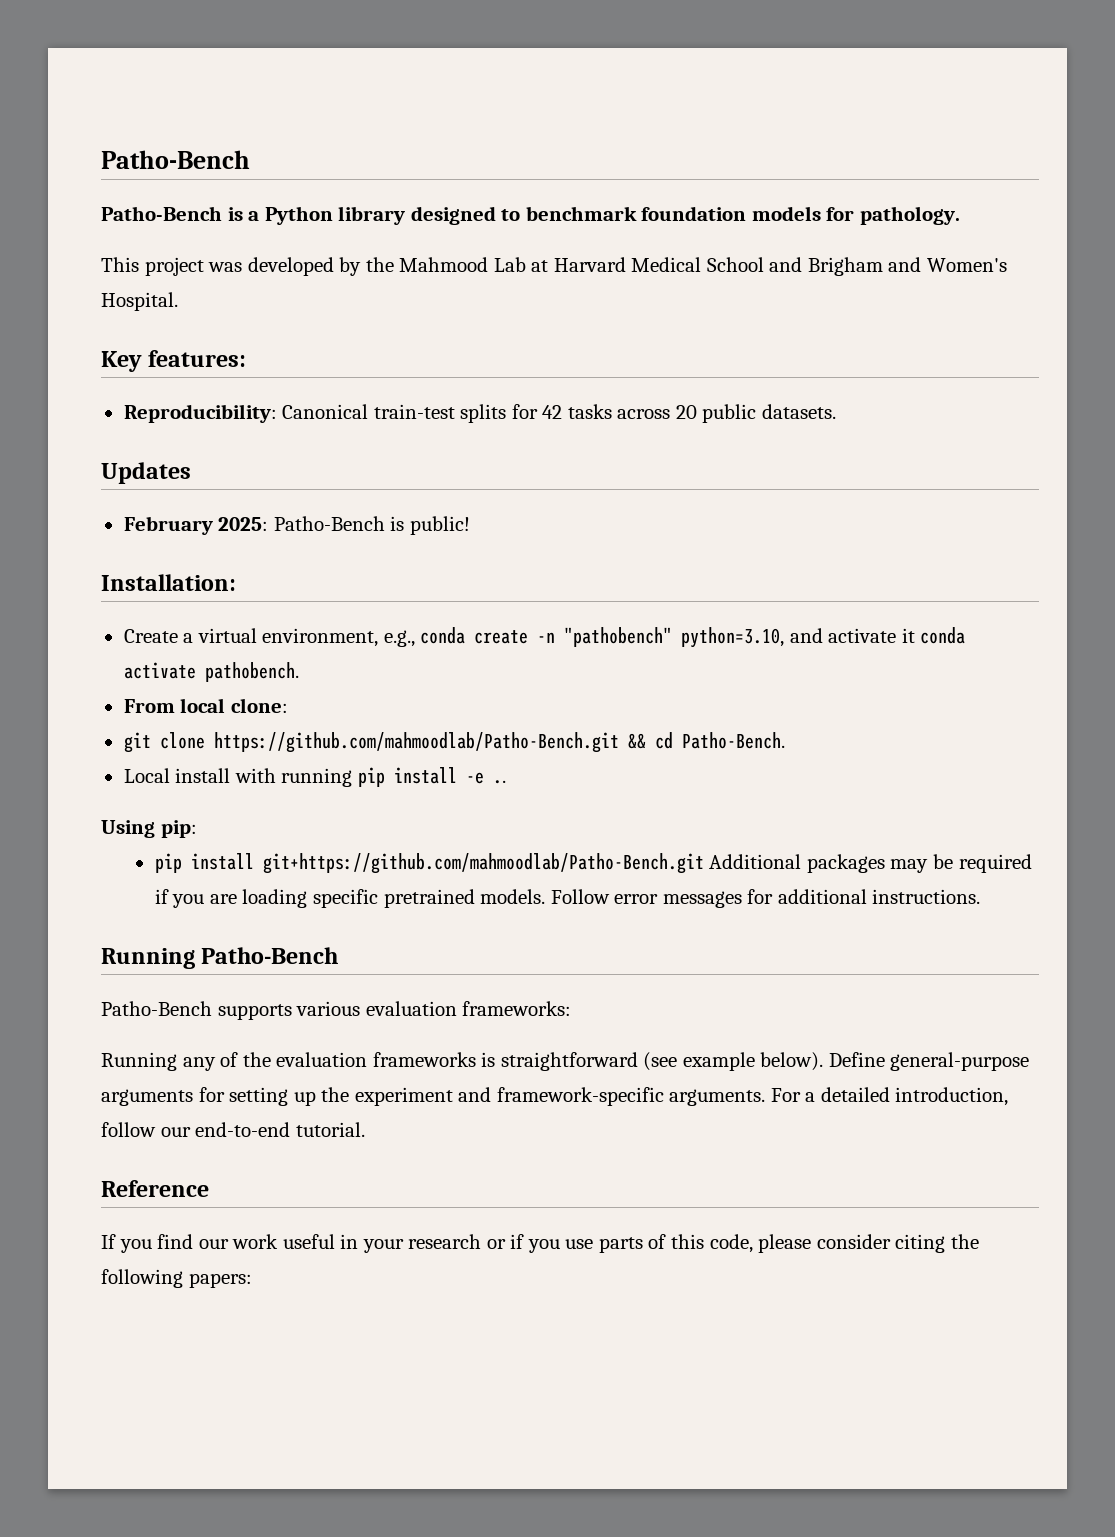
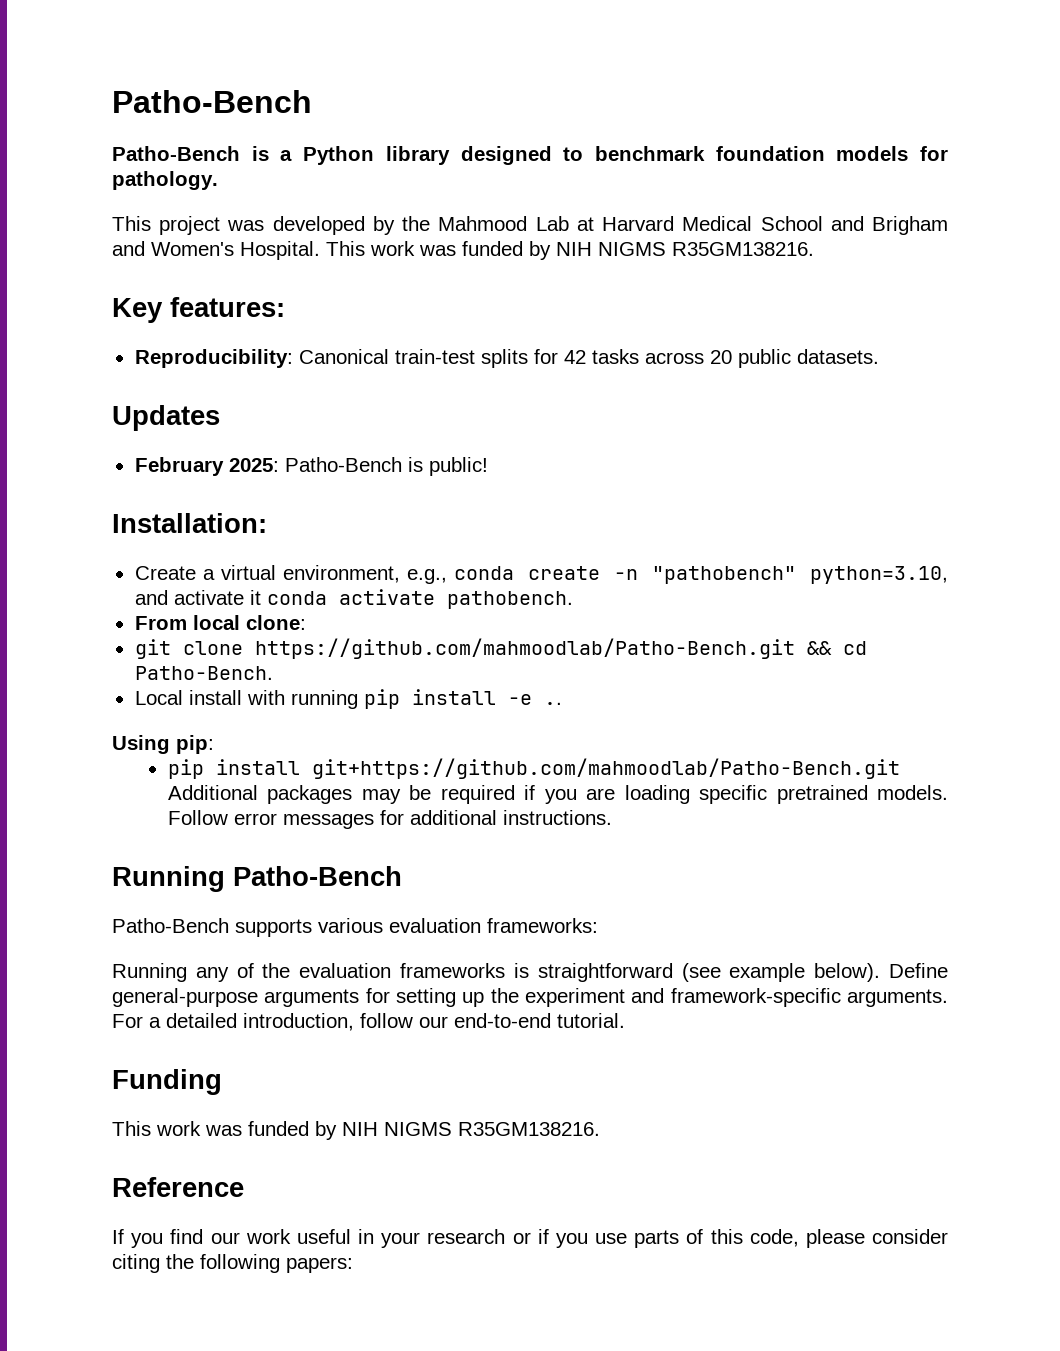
(178, 301) none -> [326,241,814,260] This work was funded by NIH NIGMS R35GM138216.
(365, 1129) none -> [112,1069,222,1095] [112,1121,600,1140] // Funding // This work was funded by NIH NIGMS R35GM138216.

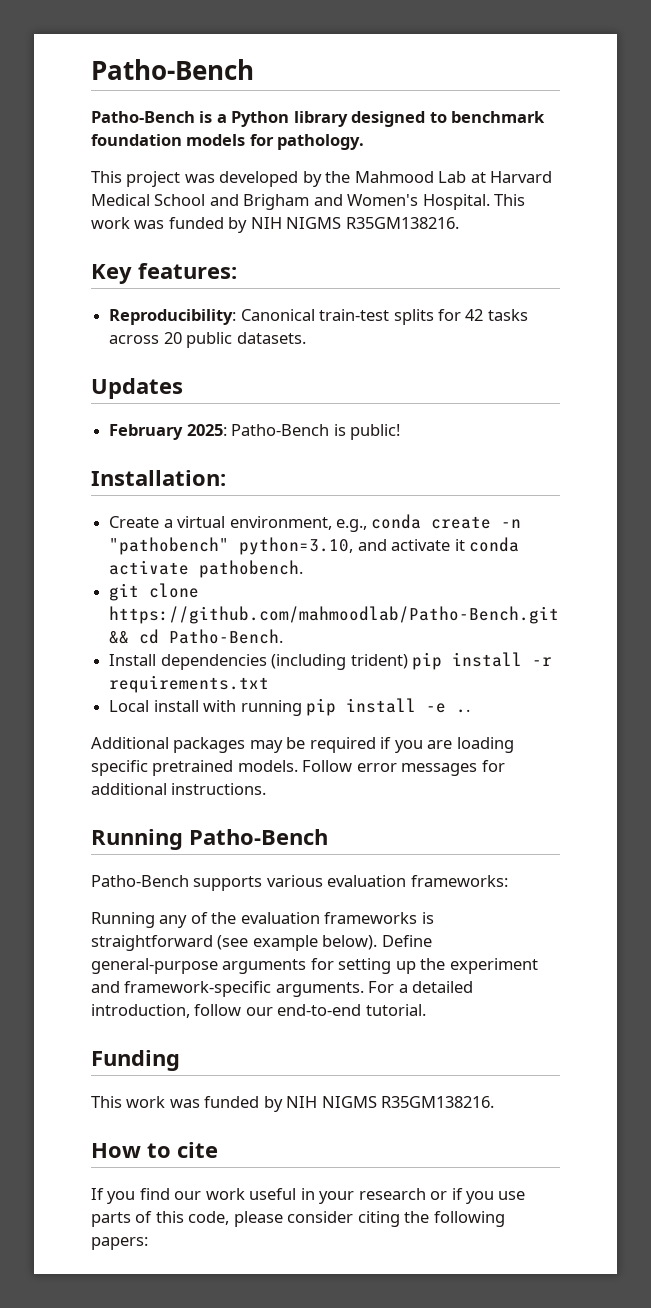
[134,615,306,630] // From local clone: -> (304, 569) none
(273, 673) none -> [109,652,552,670] [109,675,270,693] // Install dependencies (including trident) pip install -r requirements.txt
[112,735,214,754] [167,758,900,779] Using pip: // pip install git+https://github.com/mahmoodlab/Patho-Bench.git -> (470, 711) none
[112,1177,244,1197] Reference -> [91,1142,218,1158] How to cite

